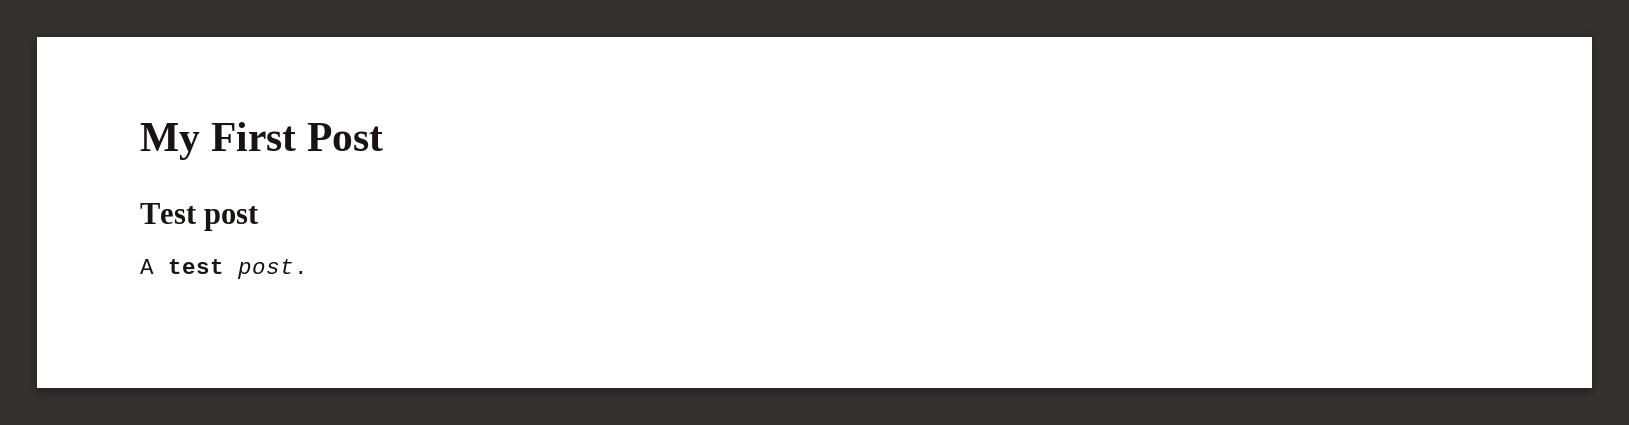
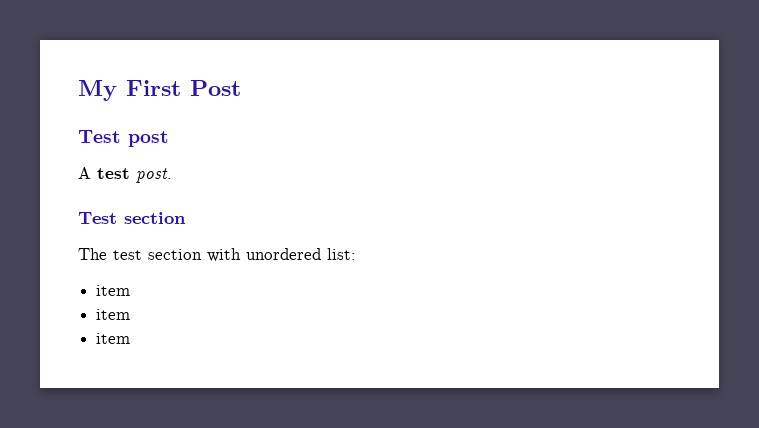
(308, 269) none -> [78,212,186,224] [78,248,356,262] [96,285,131,296] [96,309,131,320] [96,333,131,344] // Test section // The test section with unordered list: // item // item // item

